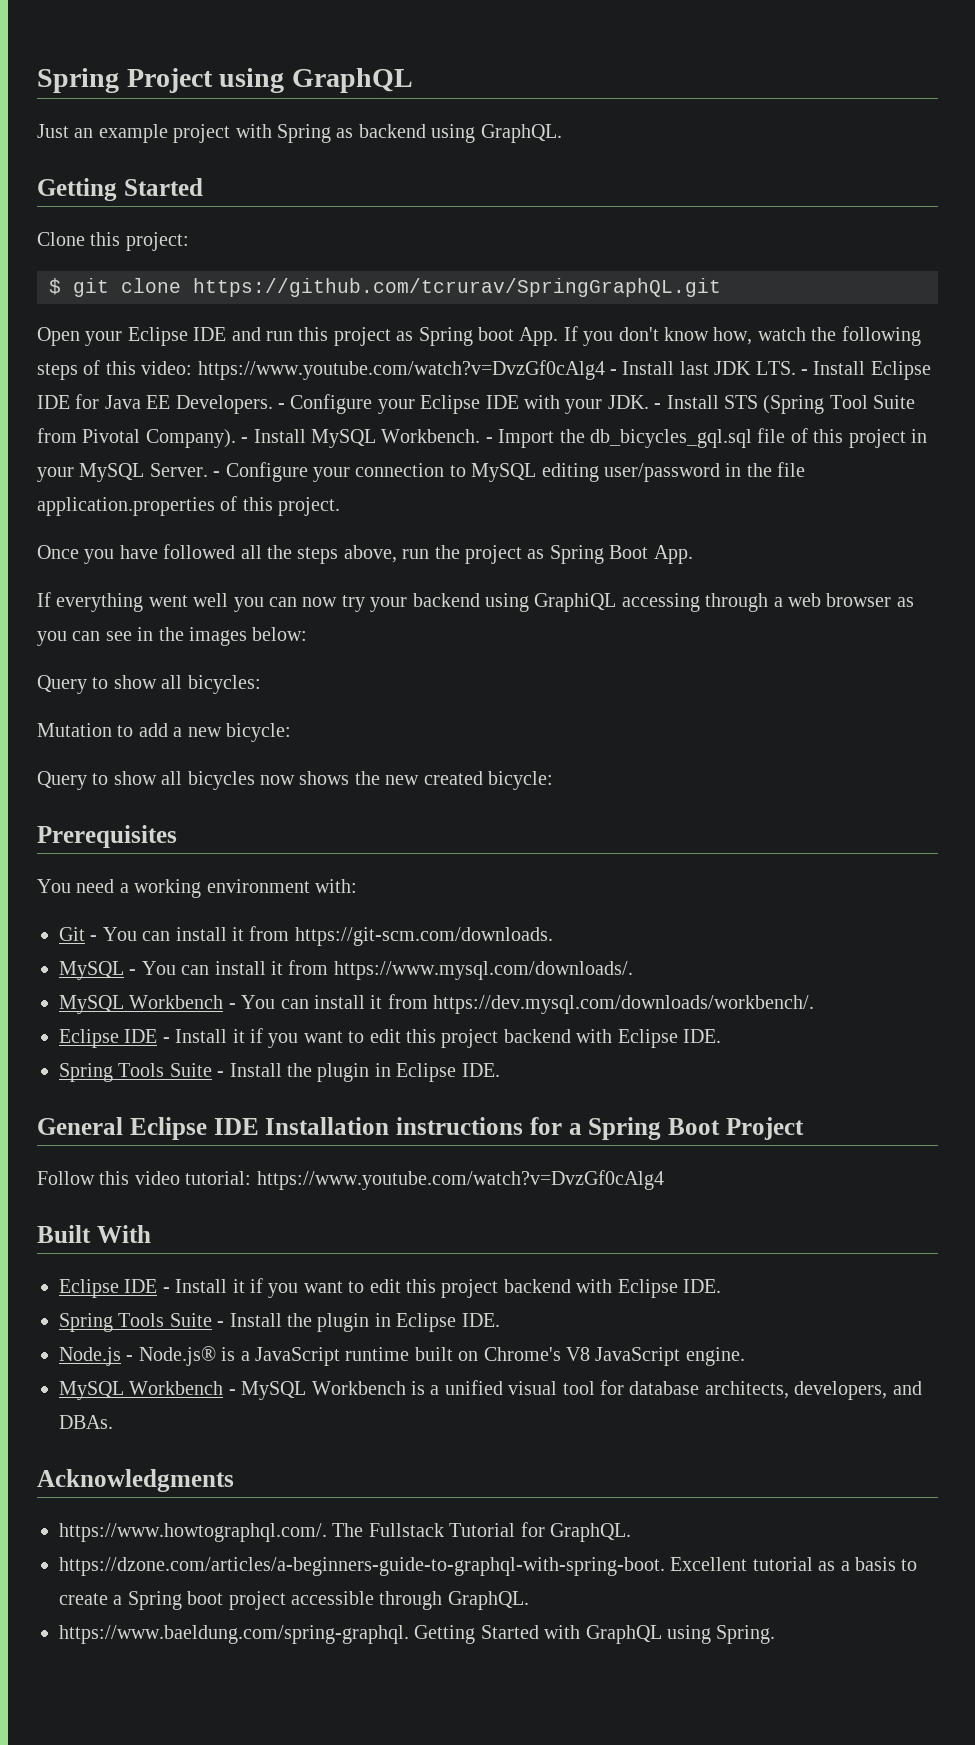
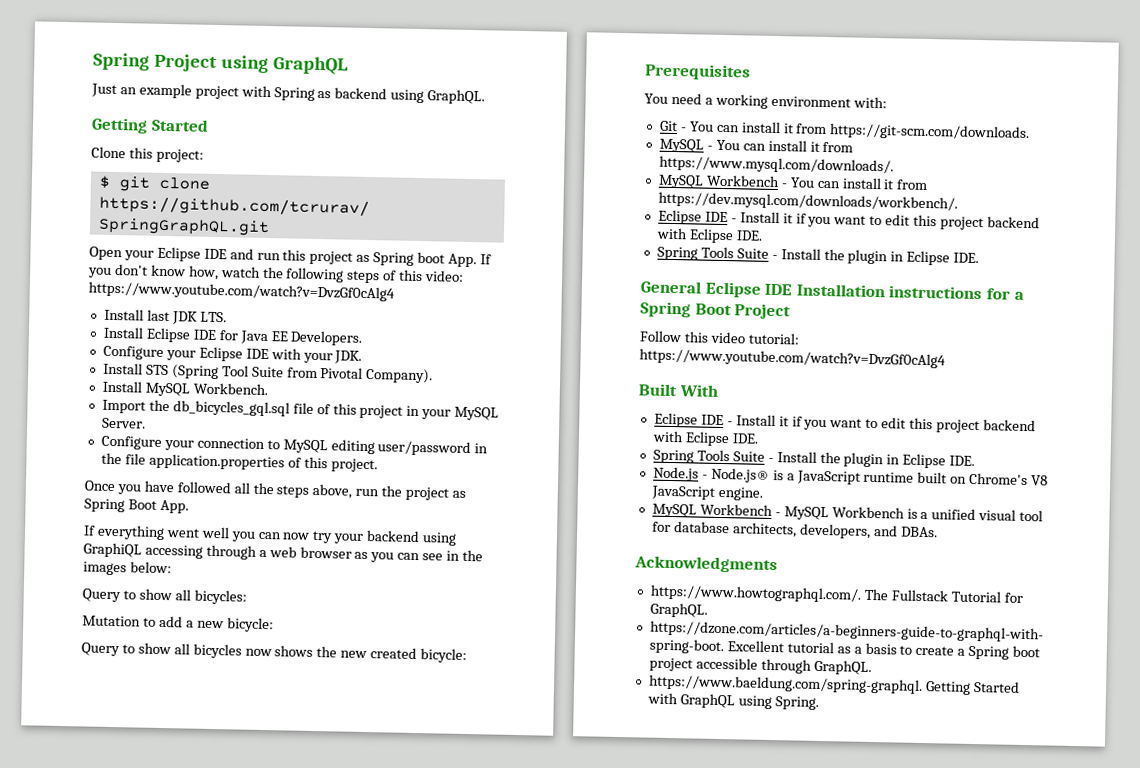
[610,369,617,375] - -> (395, 291) //
[800,369,808,375] - -> (227, 317) //
[278,403,285,409] - -> (363, 338) //
[654,403,662,409] - -> (363, 357) //
[241,437,249,443] - -> (434, 375) //
[485,437,493,443] - -> (268, 389) //
[213,471,221,477] - -> (146, 423) //

